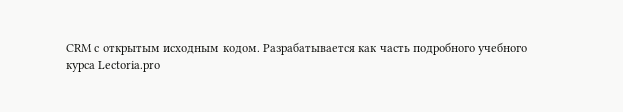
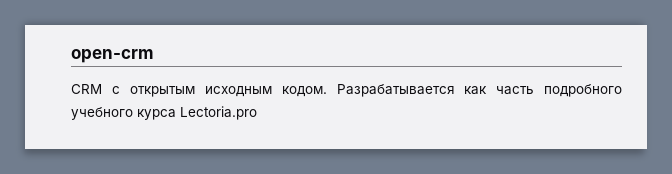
(66, 48) none -> [71,49,154,63] open-crm //

